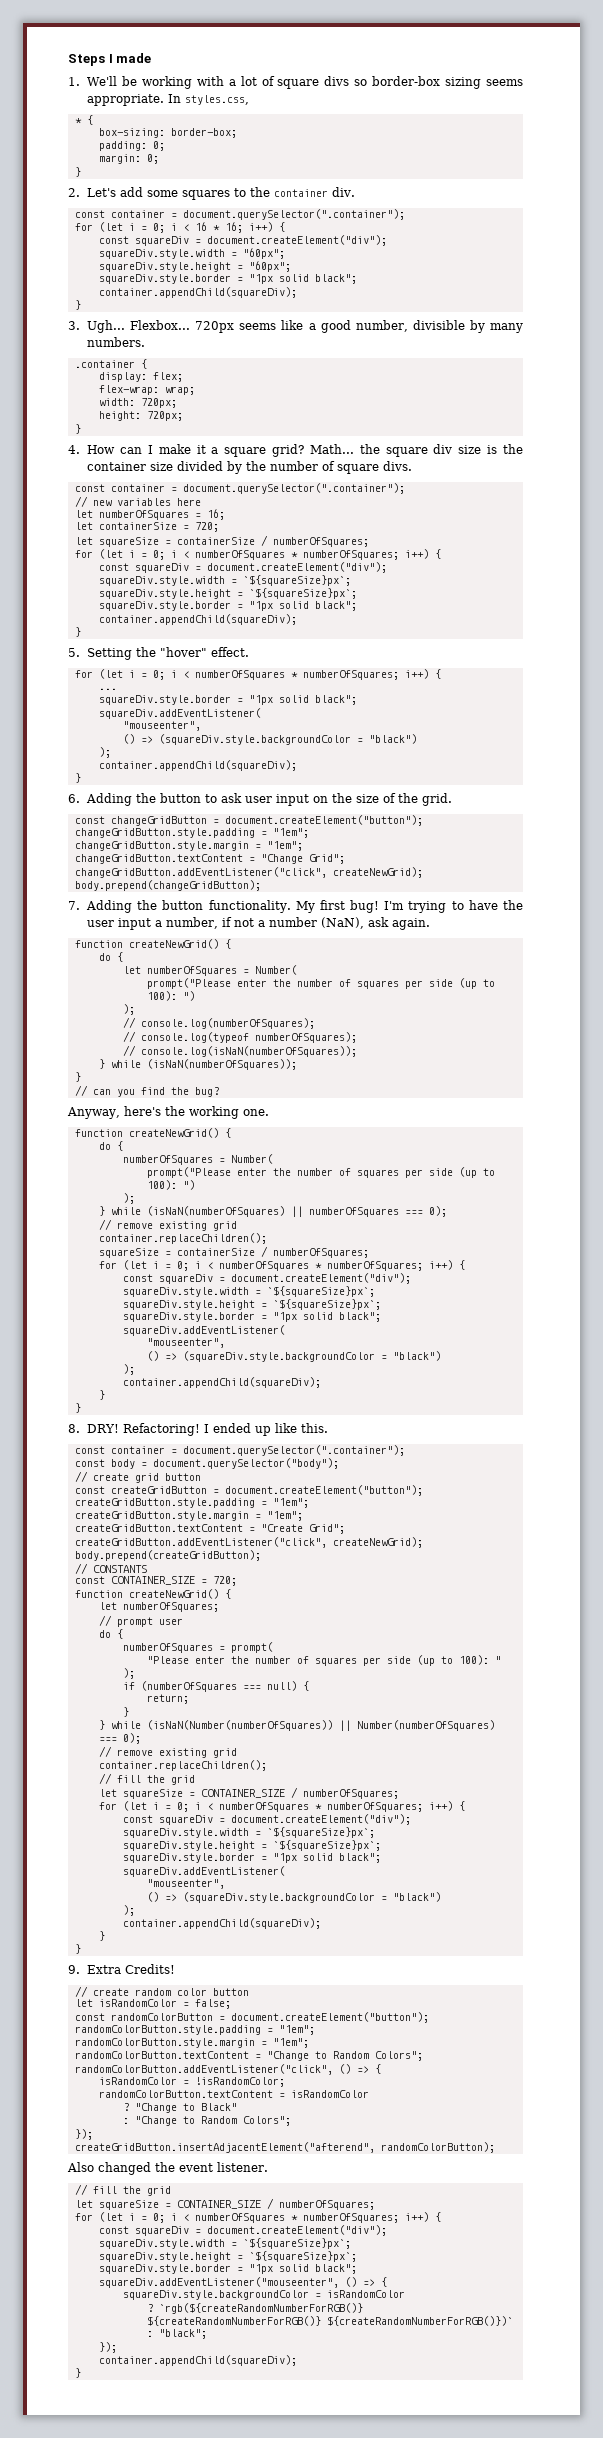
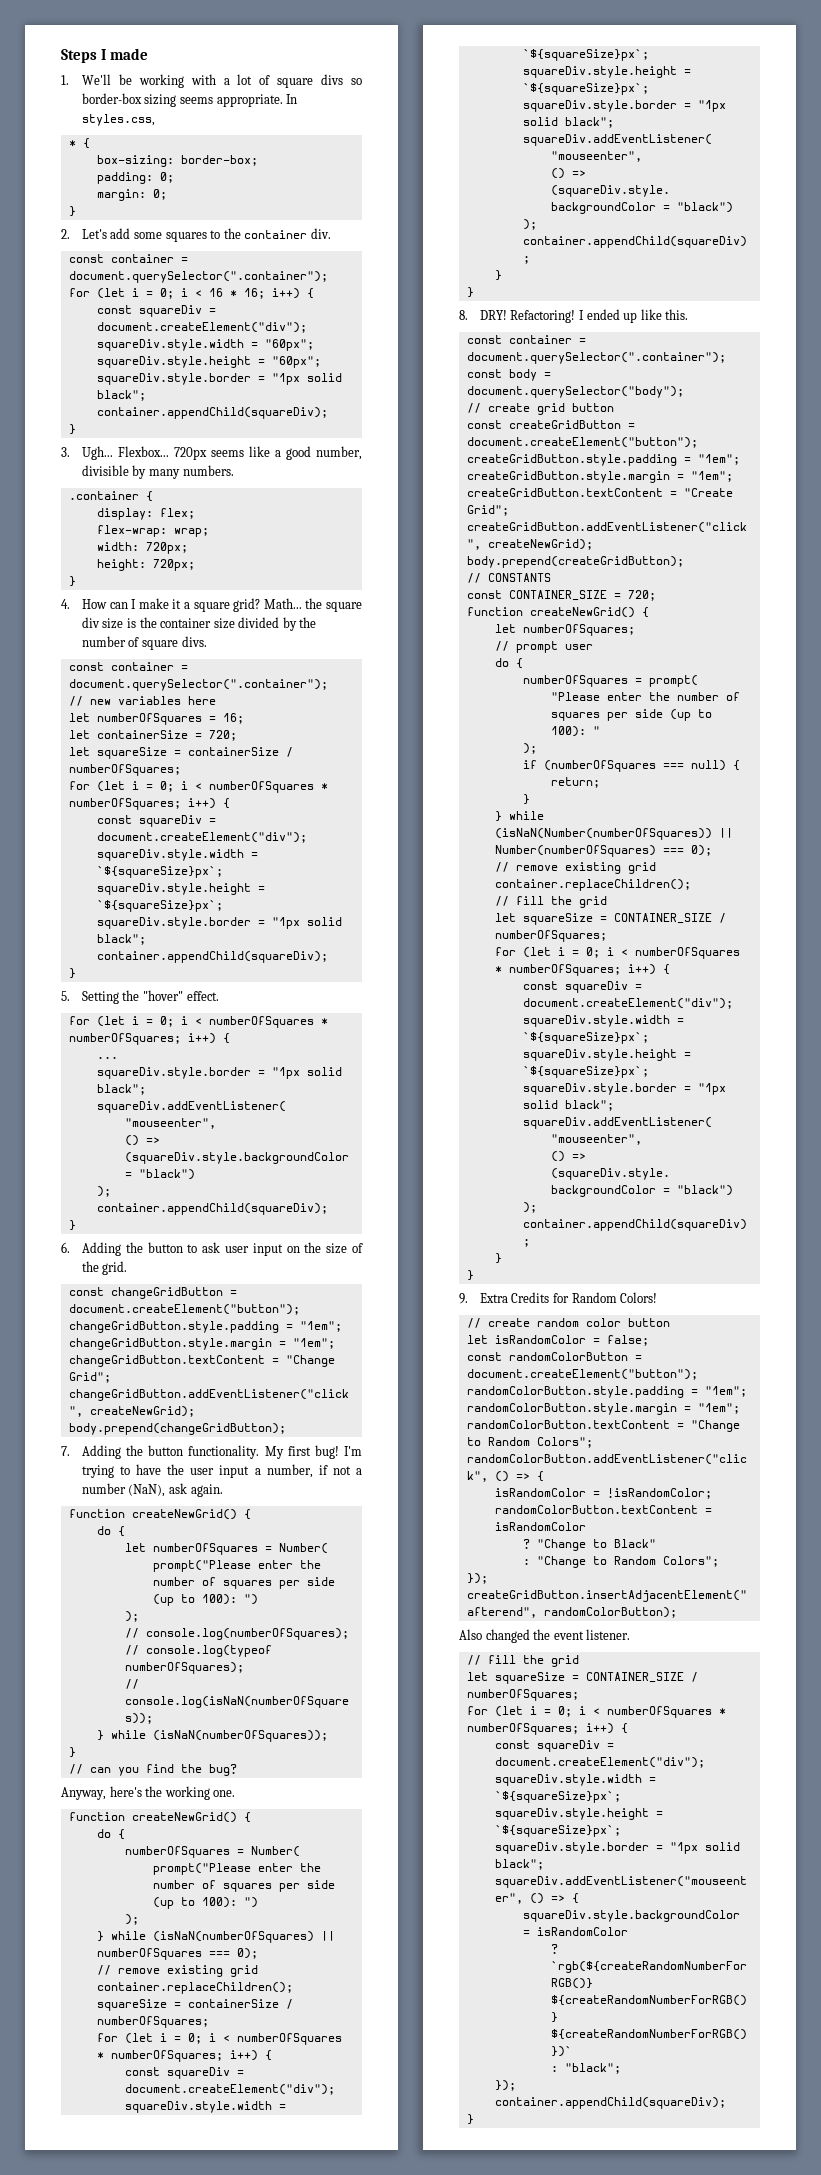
[125,1964,176,1974] Credits! -> [511,1292,658,1303] Credits for Random Colors!

